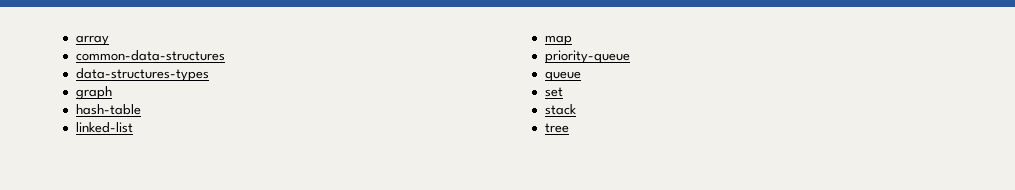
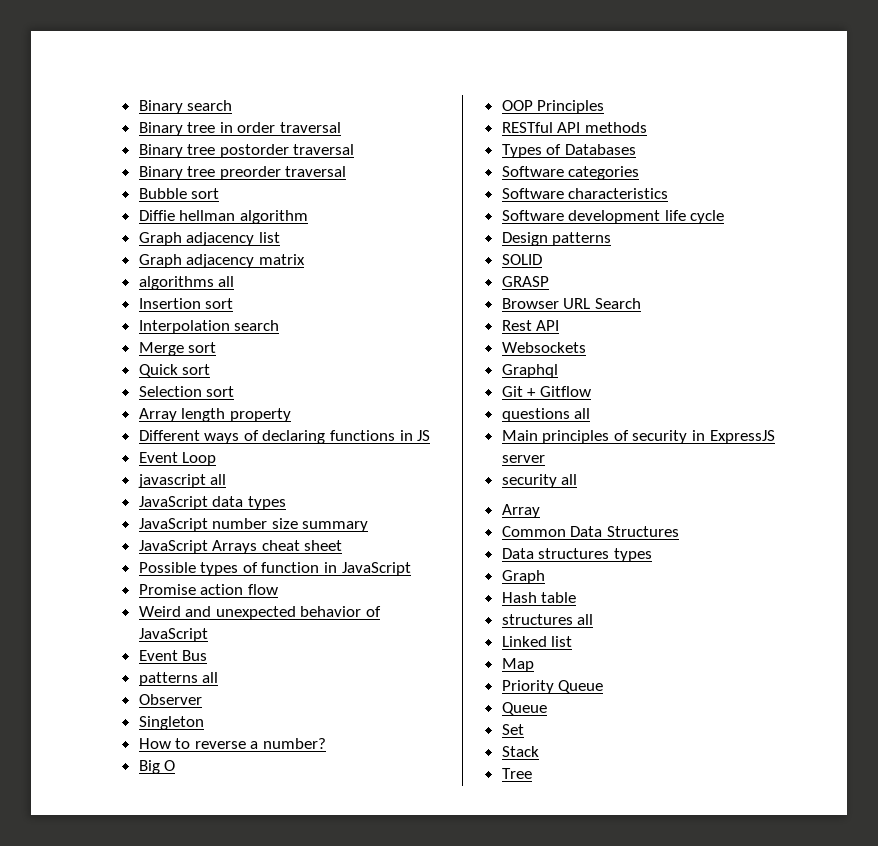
[75,35,109,46] [75,50,225,61] [75,68,209,82] [75,86,112,100] [75,104,141,115] [75,122,133,133] [544,35,572,46] [544,50,630,64] [544,71,581,82] [544,87,563,97] [544,104,576,115] [544,123,569,133] array // common-data-structures // data-structures-types // graph // hash-table // linked-list // map // priority-queue // queue // set // stack // tree -> [138,100,233,114] [138,122,342,136] [138,144,355,158] [138,166,347,180] [138,188,220,199] [138,210,308,224] [138,232,280,246] [138,254,305,268] [138,276,235,290] [138,298,234,309] [138,320,280,334] [138,342,217,356] [138,364,211,377] [138,386,235,397] [138,408,291,422] [138,430,431,444] [138,452,217,466] [137,474,227,488] [138,496,286,510] [138,518,369,532] [138,540,343,554] [138,562,411,576] [138,584,278,595] [138,606,382,620] [138,628,208,642] [138,650,208,661] [138,672,219,686] [138,694,202,705] [138,716,204,730] [138,738,327,749] [138,760,176,774] [501,100,605,114] [501,122,647,133] [501,144,636,158] [501,166,640,180] [501,188,669,199] [501,210,725,224] [501,232,612,246] [501,254,542,265] [501,276,549,287] [501,298,641,309] [501,320,560,331] [501,342,586,353] [501,364,558,378] [501,386,591,397] [501,408,591,422] [501,430,775,444] [501,455,545,463] [501,474,578,488] [501,504,540,518] [501,526,679,537] [501,548,652,562] [501,570,545,584] [501,592,577,603] [501,614,594,625] [501,636,573,647] [501,658,534,672] [501,680,604,694] [501,702,547,715] [501,724,524,735] [501,746,539,757] [501,768,532,779] Binary search // Binary tree in order traversal // Binary tree postorder traversal // Binary tree preorder traversal // Bubble sort // Diffie hellman algorithm // Graph adjacency list // Graph adjacency matrix // algorithms all // Insertion sort // Interpolation search // Merge sort // Quick sort // Selection sort // Array length property // Different ways of declaring functions in JS // Event Loop // javascript all // JavaScript data types // JavaScript number size summary // JavaScript Arrays cheat sheet // Possible types of function in JavaScript // Promise action flow // Weird and unexpected behavior of JavaScript // Event Bus // patterns all // Observer // Singleton // How to reverse a number? // Big O // OOP Principles // RESTful API methods // Types of Databases // Software categories // Software characteristics // Software development life cycle // Design patterns // SOLID // GRASP // Browser URL Search // Rest API // Websockets // Graphql // Git + Gitflow // questions all // Main principles of security in ExpressJS server // security all // Array // Common Data Structures // Data structures types // Graph // Hash table // structures all // Linked list // Map // Priority Queue // Queue // Set // Stack // Tree

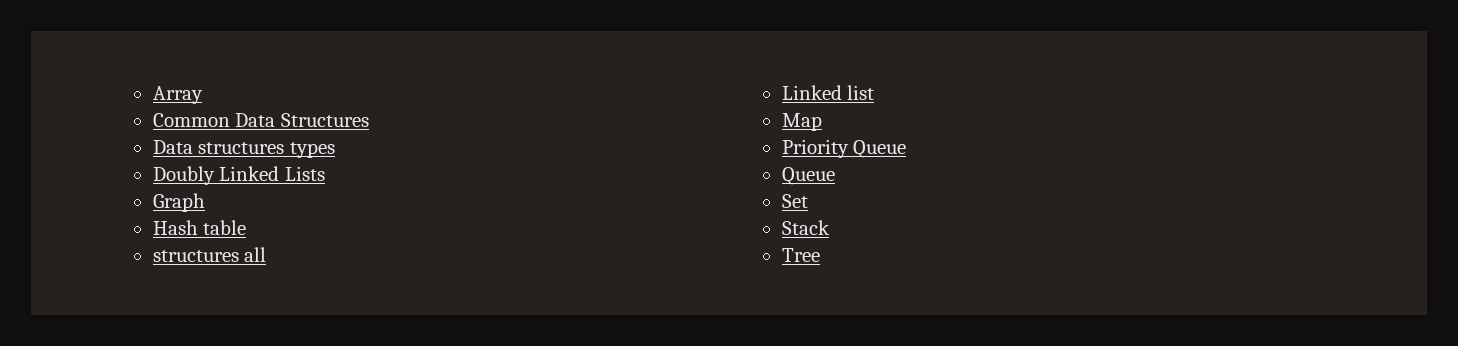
[138,100,233,114] [138,122,342,136] [138,144,355,158] [138,166,347,180] [138,188,220,199] [138,210,308,224] [138,232,280,246] [138,254,305,268] [138,276,235,290] [138,298,234,309] [138,320,280,334] [138,342,217,356] [138,364,211,377] [138,386,235,397] [138,408,291,422] [138,430,431,444] [138,452,217,466] [137,474,227,488] [138,496,286,510] [138,518,369,532] [138,540,343,554] [138,562,411,576] [138,584,278,595] [138,606,382,620] [138,628,208,642] [138,650,208,661] [138,672,219,686] [138,694,202,705] [138,716,204,730] [138,738,327,749] [138,760,176,774] [501,100,605,114] [501,122,647,133] [501,144,636,158] [501,166,640,180] [501,188,669,199] [501,210,725,224] [501,232,612,246] [501,254,542,265] [501,276,549,287] [501,298,641,309] [501,320,560,331] [501,342,586,353] [501,364,558,378] [501,386,591,397] [501,408,591,422] [501,430,775,444] [501,455,545,463] [501,474,578,488] Binary search // Binary tree in order traversal // Binary tree postorder traversal // Binary tree preorder traversal // Bubble sort // Diffie hellman algorithm // Graph adjacency list // Graph adjacency matrix // algorithms all // Insertion sort // Interpolation search // Merge sort // Quick sort // Selection sort // Array length property // Different ways of declaring functions in JS // Event Loop // javascript all // JavaScript data types // JavaScript number size summary // JavaScript Arrays cheat sheet // Possible types of function in JavaScript // Promise action flow // Weird and unexpected behavior of JavaScript // Event Bus // patterns all // Observer // Singleton // How to reverse a number? // Big O // OOP Principles // RESTful API methods // Types of Databases // Software categories // Software characteristics // Software development life cycle // Design patterns // SOLID // GRASP // Browser URL Search // Rest API // Websockets // Graphql // Git + Gitflow // questions all // Main principles of security in ExpressJS server // security all // -> (152, 95) none
(652, 555) none -> [152,166,325,185] // Doubly Linked Lists

